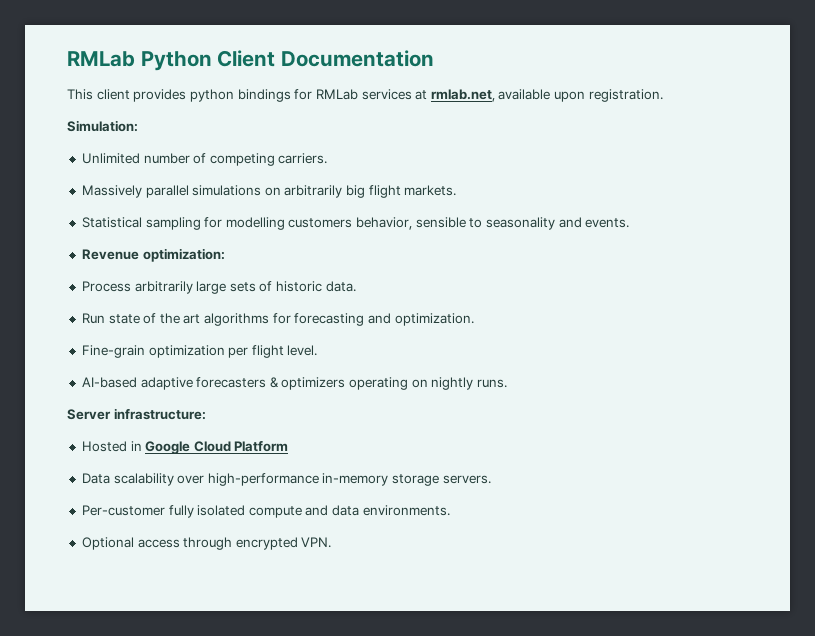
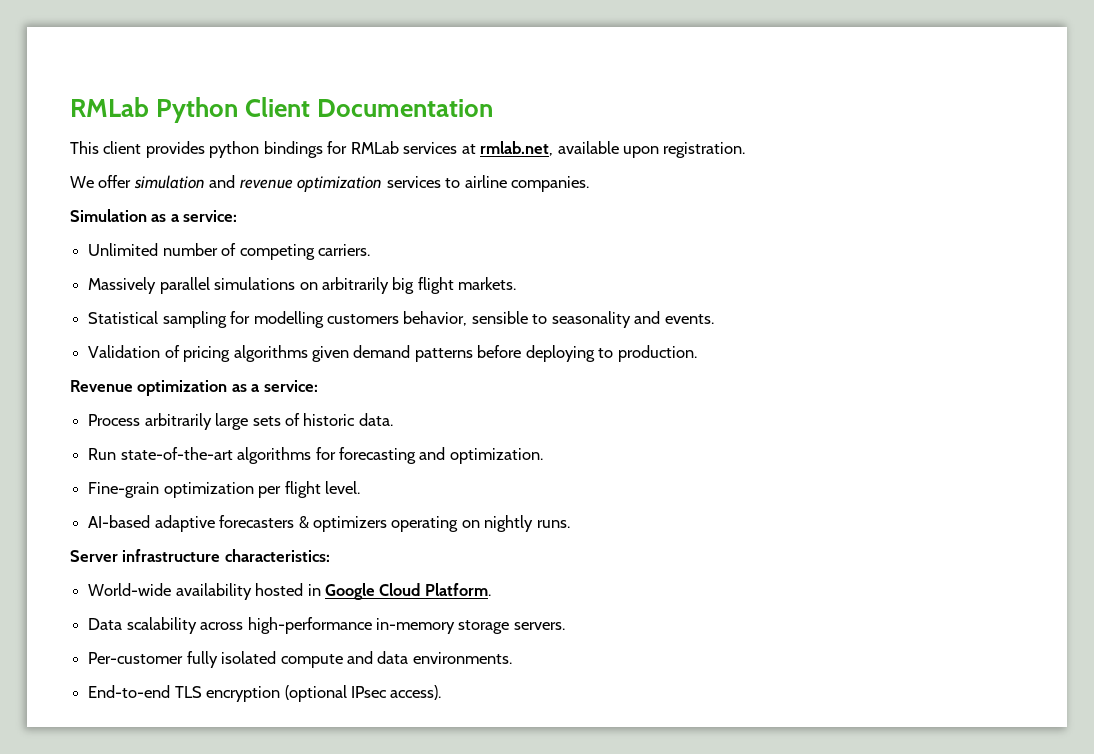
[67,120,138,132] Simulation: -> [70,175,590,192] [70,209,238,222] We offer simulation and revenue optimization services to airline companies. // Simulation as a service:
[81,248,225,262] Revenue optimization: -> [88,345,697,362] [70,380,318,396] Validation of pricing algorithms given demand patterns before deploying to production. // Revenue optimization as a service:
[108,313,201,324] state of the art -> [120,447,233,460] state-of-the-art
[113,408,206,420] [81,441,127,452] infrastructure: // Hosted -> [122,549,330,562] [88,583,304,600] infrastructure characteristics: // World-wide availability hosted
[234,441,289,452] Platform -> [424,583,491,596] Platform.
[177,475,205,484] over -> [200,622,244,630] across
[81,537,332,550] Optional access through encrypted VPN. -> [88,685,442,702] End-to-end TLS encryption (optional IPsec access).

